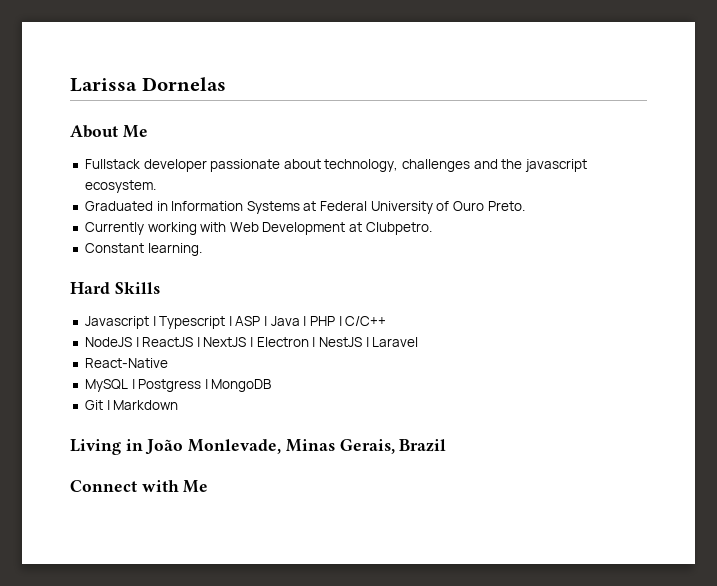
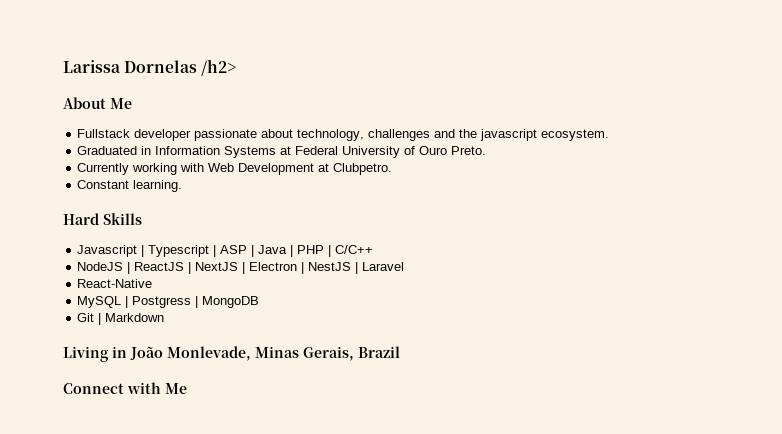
(226, 84) none -> [201,59,237,76] /h2>

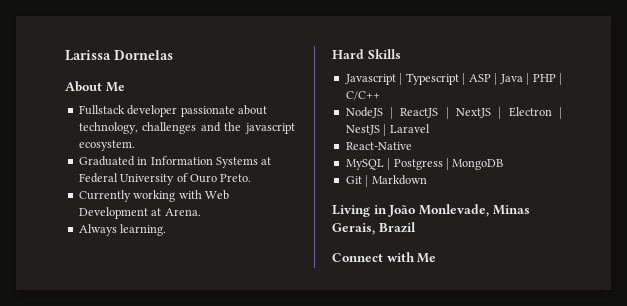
[201,59,237,76] /h2> -> (173, 55) none
[333,163,393,175] [77,180,130,189] Clubpetro. // Constant -> [164,208,201,216] [78,224,117,236] Arena. // Always

